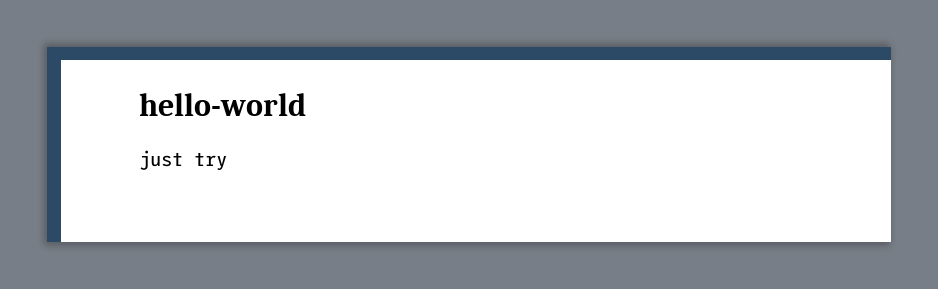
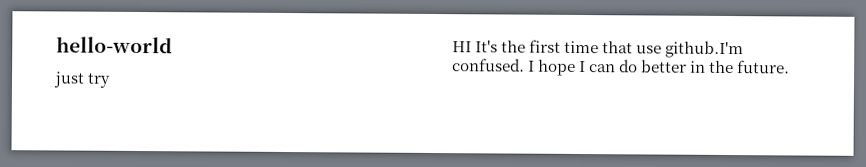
(227, 161) none -> [452,39,745,59] [452,58,791,76] // HI It's the first time that use github.I'm confused. I hope I can do better in the future.

